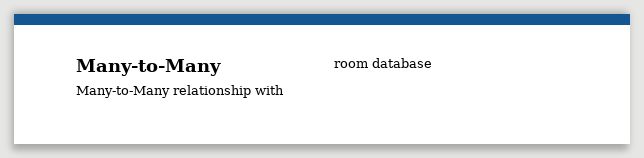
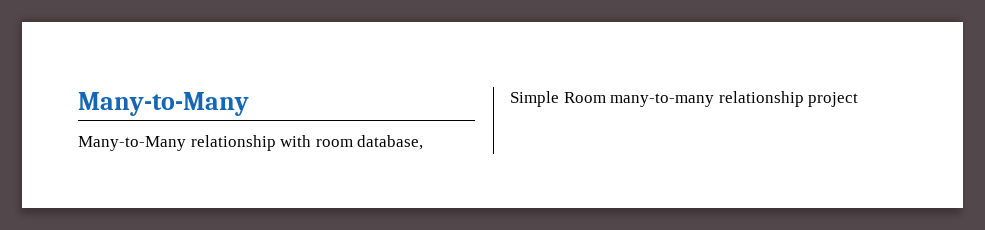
[372,58,432,68] database -> [357,135,424,150] [510,91,859,107] database, Simple Room many-to-many relationship project

